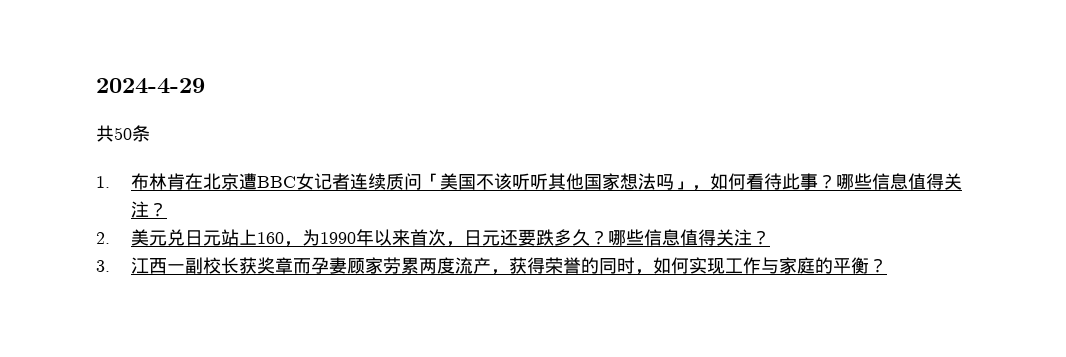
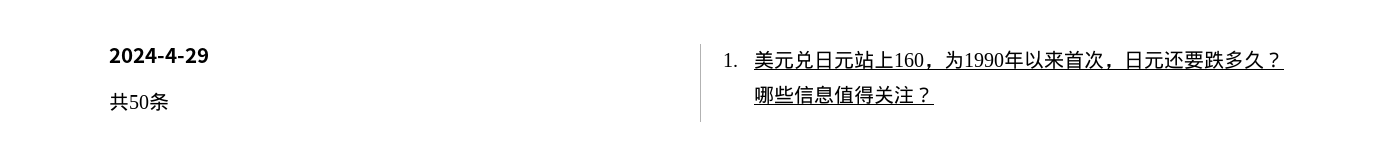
[131,173,963,191] [131,201,168,218] [96,232,110,244] 布林肯在北京遭BBC女记者连续质问「美国不该听听其他国家想法吗」，如何看待此事？哪些信息值得关注？ // 2. -> (738, 60) none
[96,257,888,275] // 3.江西一副校长获奖章而孕妻顾家劳累两度流产，获得荣誉的同时，如何实现工作与家庭的平衡？ -> (934, 95) none

